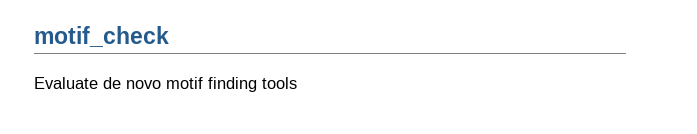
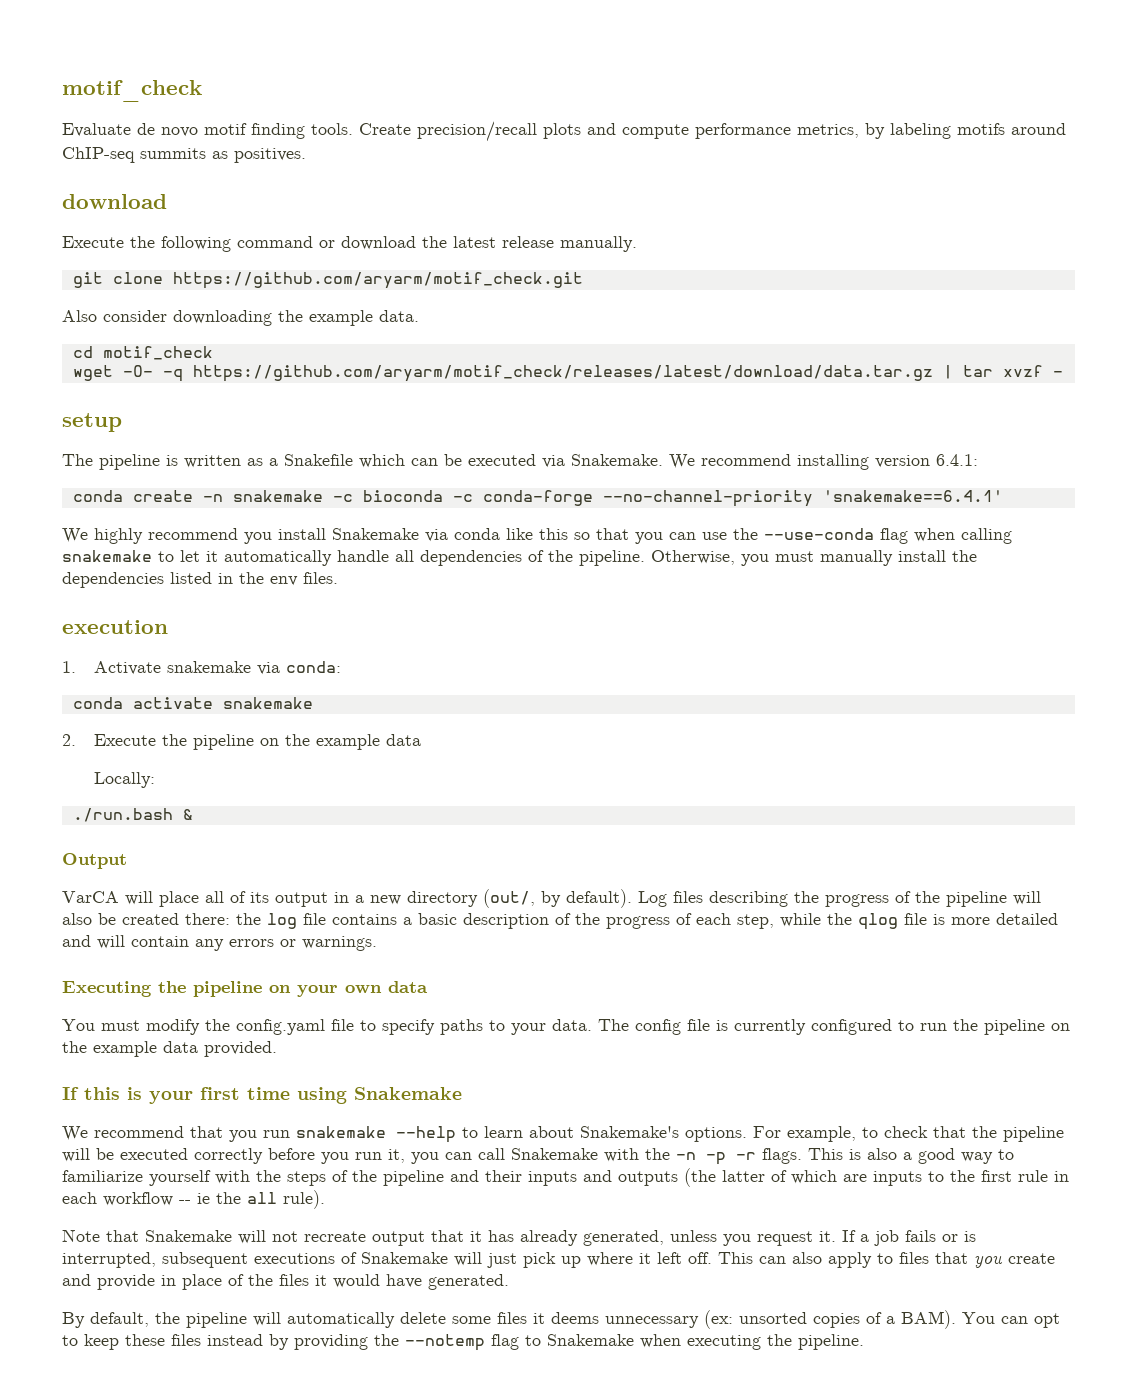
[262,77,297,89] tools -> [311,121,1066,142] [62,147,306,163] [62,194,167,209] [62,236,637,252] [72,272,583,289] [62,310,419,326] [72,346,213,360] [72,365,1063,382] [62,413,122,432] [62,454,978,470] [72,490,1003,507] [62,528,1012,544] [62,550,977,566] [62,572,338,588] [62,620,168,634] [62,661,341,675] [72,697,313,709] [62,734,421,750] [93,772,155,788] [72,808,193,822] [62,853,127,869] [62,889,1041,908] [62,913,1058,930] [62,935,377,951] [62,981,428,997] [62,1019,1070,1035] [62,1041,277,1057] [62,1087,462,1104] [62,1126,1064,1143] [62,1148,1014,1165] [62,1168,1069,1187] [62,1190,325,1209] [62,1229,976,1246] [62,1252,1055,1268] [62,1274,509,1290] [62,1310,1060,1329] [62,1334,864,1351] tools. Create precision/recall plots and compute performance metrics, by labeling motifs around ChIP-seq summits as positives. // download // Execute the following command or download the latest release manually. // git clone https://github.com/aryarm/motif_check.git // Also consider downloading the example data. // cd motif_check // wget -O- -q https://github.com/aryarm/motif_check/releases/latest/download/data.tar.gz | tar xvzf - // setup // The pipeline is written as a Snakefile which can be executed via Snakemake. We recommend installing version 6.4.1: // conda create -n snakemake -c bioconda -c conda-forge --no-channel-priority 'snakemake==6.4.1' // We highly recommend you install Snakemake via conda like this so that you can use the --use-conda flag when calling snakemake to let it automatically handle all dependencies of the pipeline. Otherwise, you must manually install the dependencies listed in the env files. // execution // 1. Activate snakemake via conda: // conda activate snakemake // 2. Execute the pipeline on the example data // Locally: // ./run.bash & // Output // VarCA will place all of its output in a new directory (out/, by default). Log files describing the progress of the pipeline will also be created there: the log file contains a basic description of the progress of each step, while the qlog file is more detailed and will contain any errors or warnings. // Executing the pipeline on your own data // You must modify the config.yaml file to specify paths to your data. The config file is currently configured to run the pipeline on the example data provided. // If this is your first time using Snakemake // We recommend that you run snakemake --help to learn about Snakemake's options. For example, to check that the pipeline will be executed correctly before you run it, you can call Snakemake with the -n -p -r flags. This is also a good way to familiarize yourself with the steps of the pipeline and their inputs and outputs (the latter of which are inputs to the first rule in each workflow -- ie the all rule). // Note that Snakemake will not recreate output that it has already generated, unless you request it. If a job fails or is interrupted, subsequent executions of Snakemake will just pick up where it left off. This can also apply to files that you create and provide in place of the files it would have generated. // By default, the pipeline will automatically delete some files it deems unnecessary (ex: unsorted copies of a BAM). You can opt to keep these files instead by providing the --notemp flag to Snakemake when executing the pipeline.

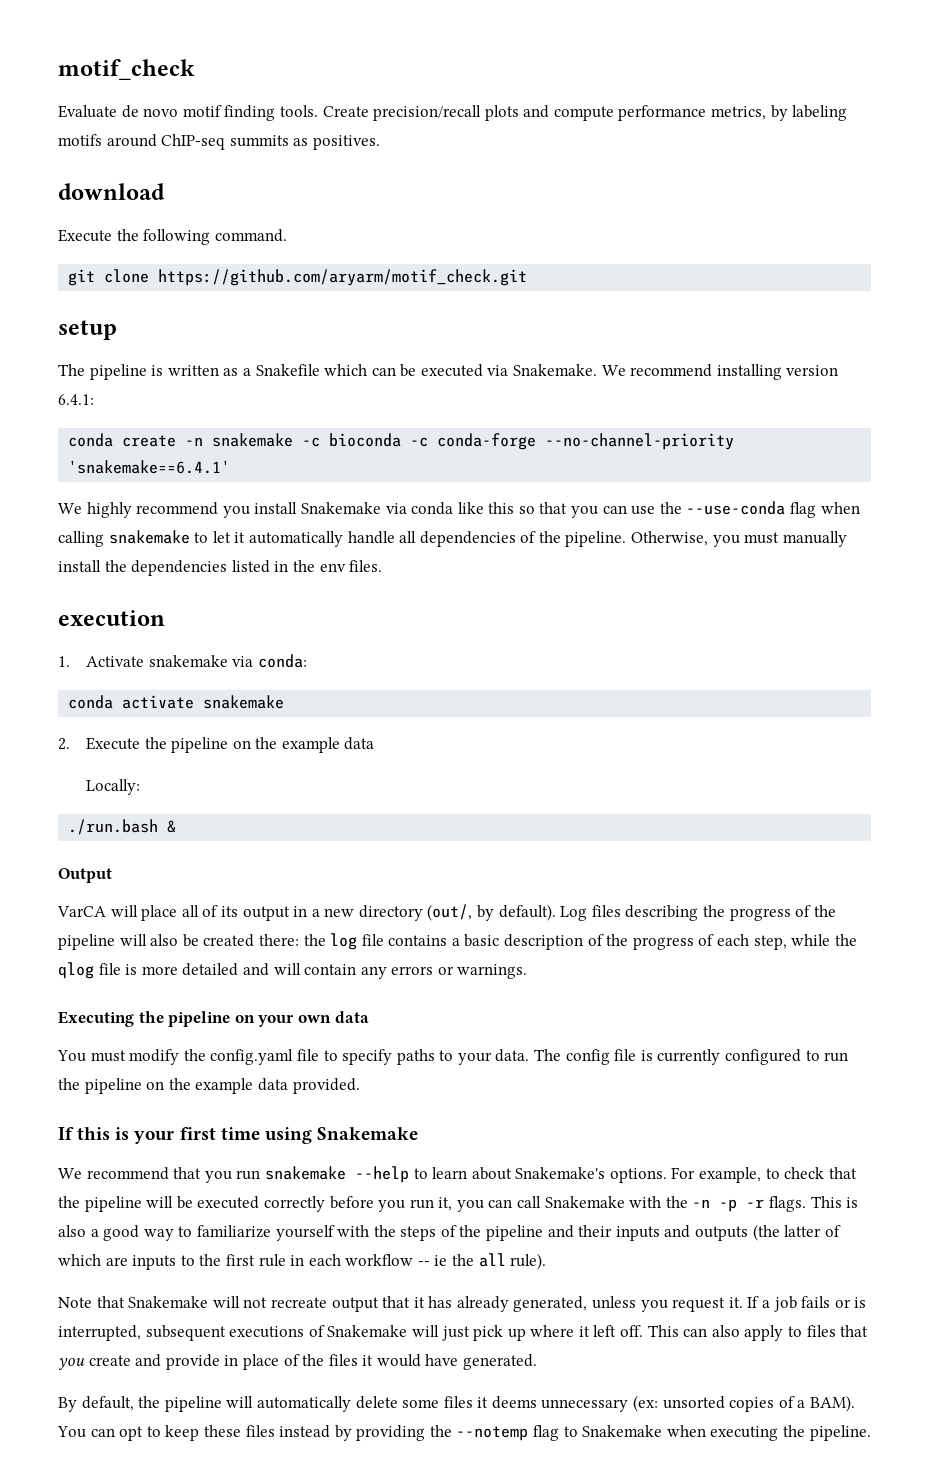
[237,236,637,252] [72,272,583,289] [62,310,419,326] [72,346,213,360] [72,365,1063,382] command or download the latest release manually. // git clone https://github.com/aryarm/motif_check.git // Also consider downloading the example data. // cd motif_check // wget -O- -q https://github.com/aryarm/motif_check/releases/latest/download/data.tar.gz | tar xvzf - -> [214,229,287,242] [68,269,528,286] command. // git clone https://github.com/aryarm/motif_check.git

